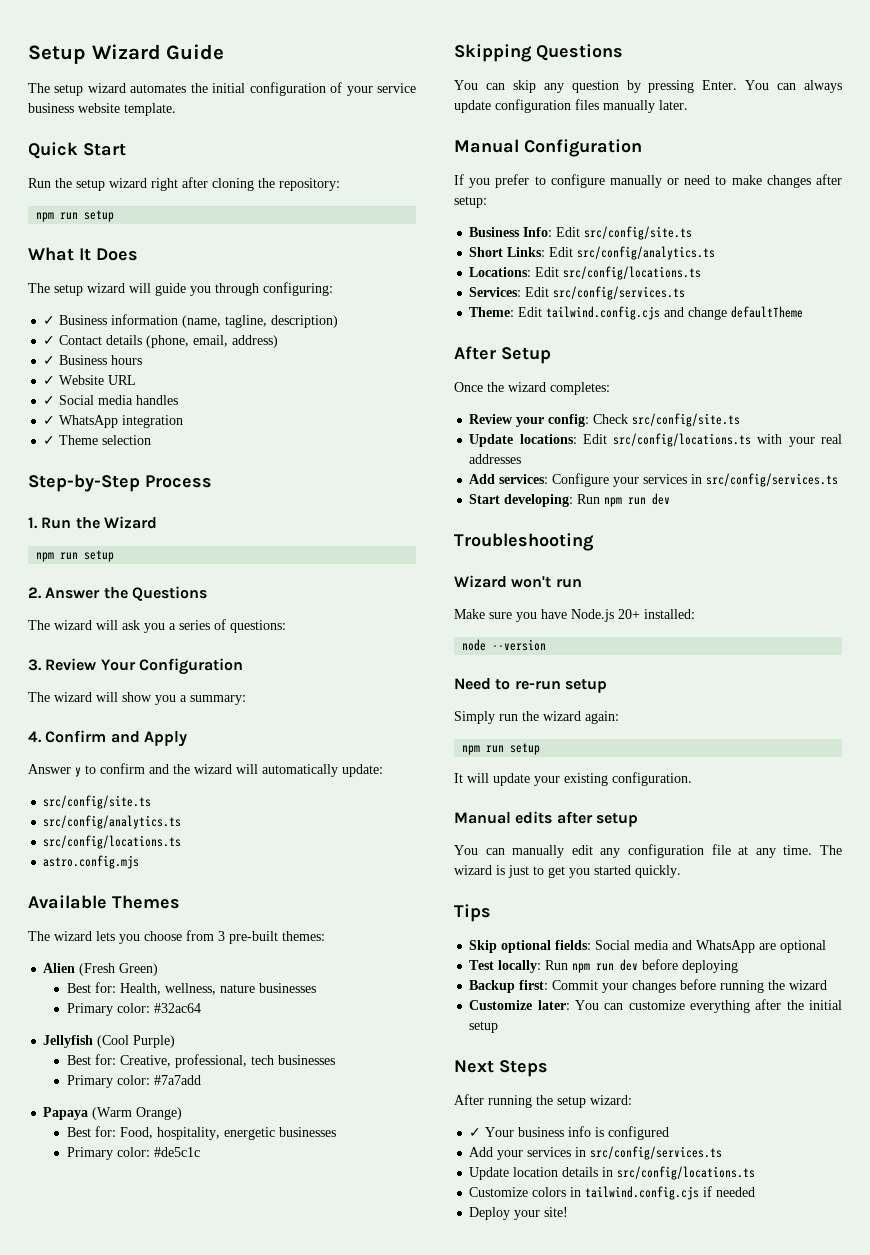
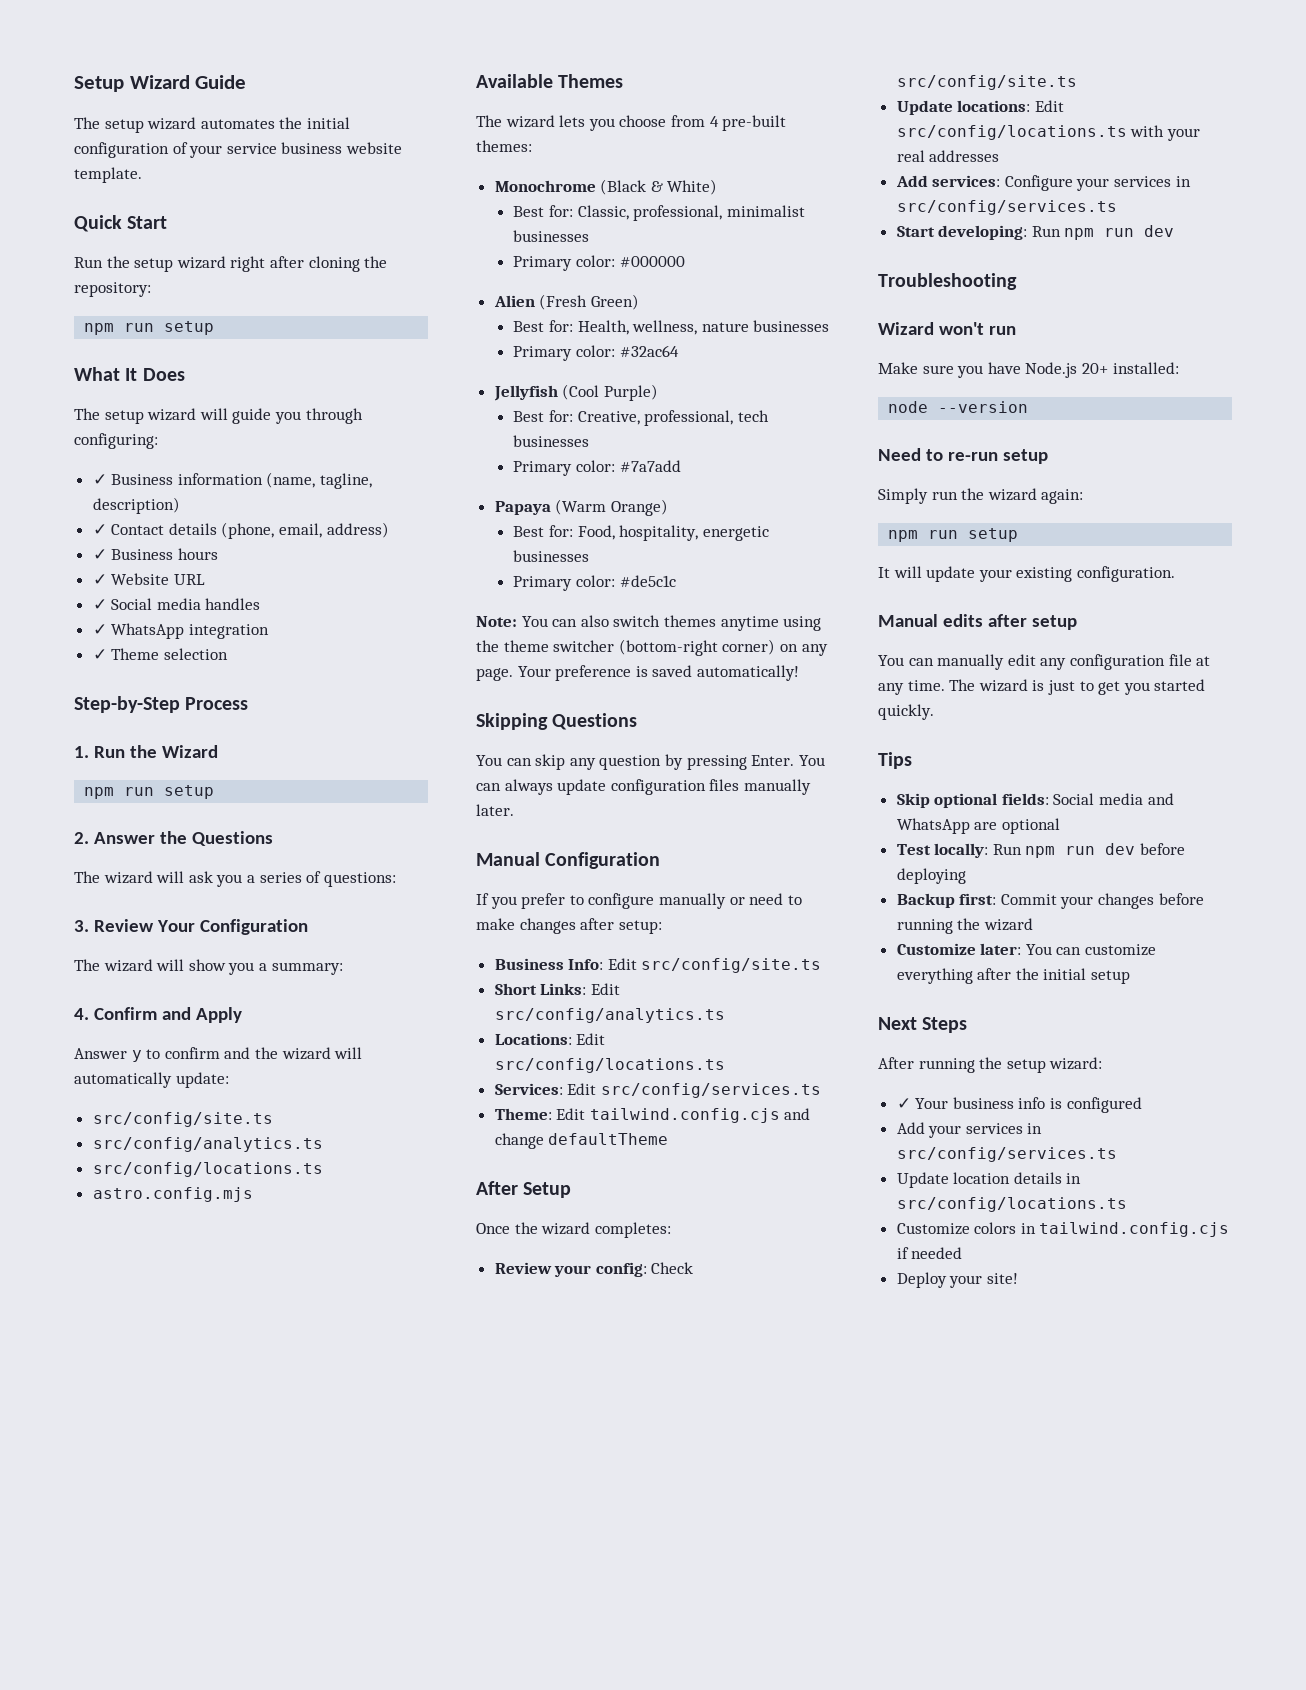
[218,931,225,941] 3 -> [709,116,719,127] 4
(325, 936) none -> [494,179,718,195] [513,205,805,221] [513,230,590,242] [513,255,685,271] // Monochrome (Black & White) // Best for: Classic, professional, minimalist businesses // Primary color: #000000
(201, 1152) none -> [476,615,822,631] [476,639,828,656] [476,665,799,681] // Note: You can also switch themes anytime using the theme switcher (bottom-right corner) on any page. Your preference is saved automatically!

